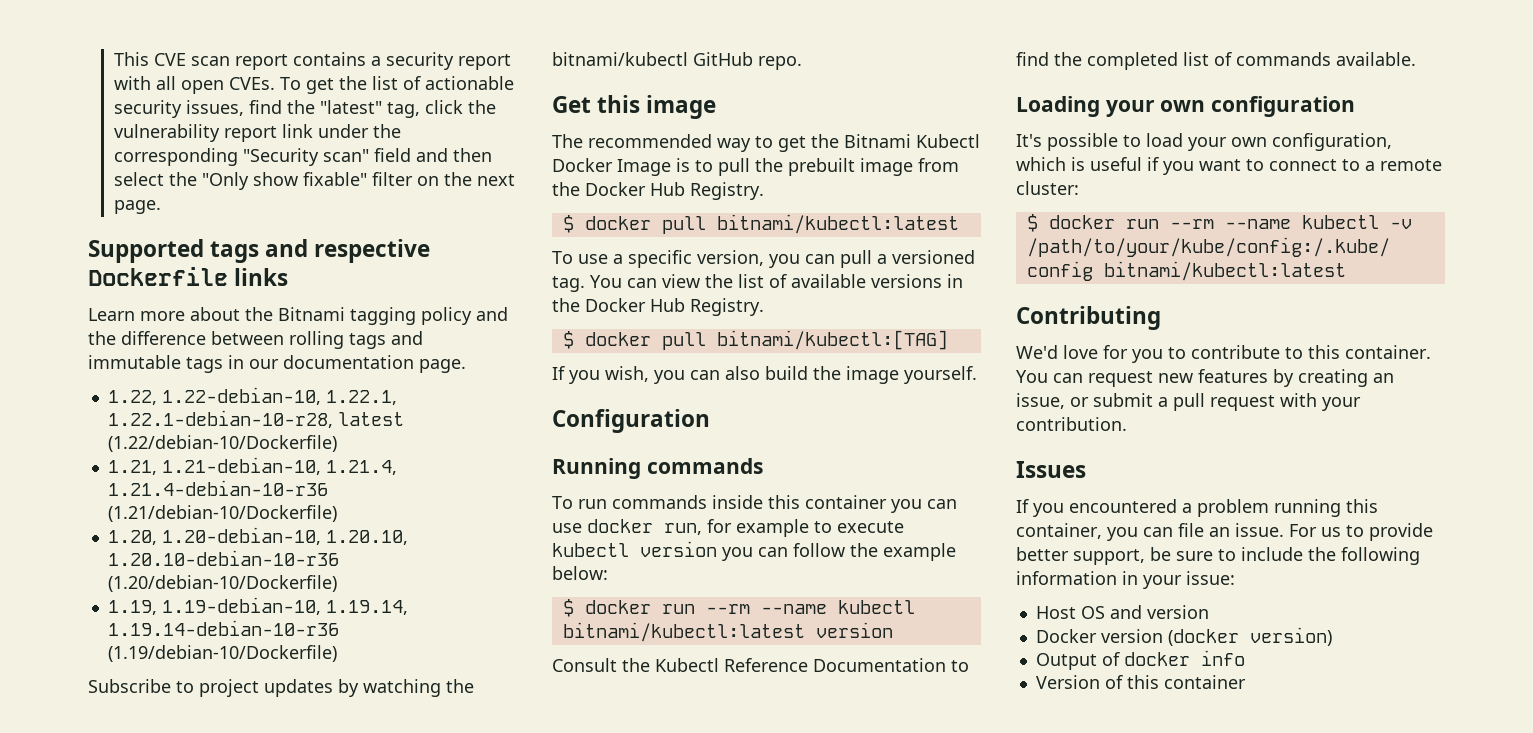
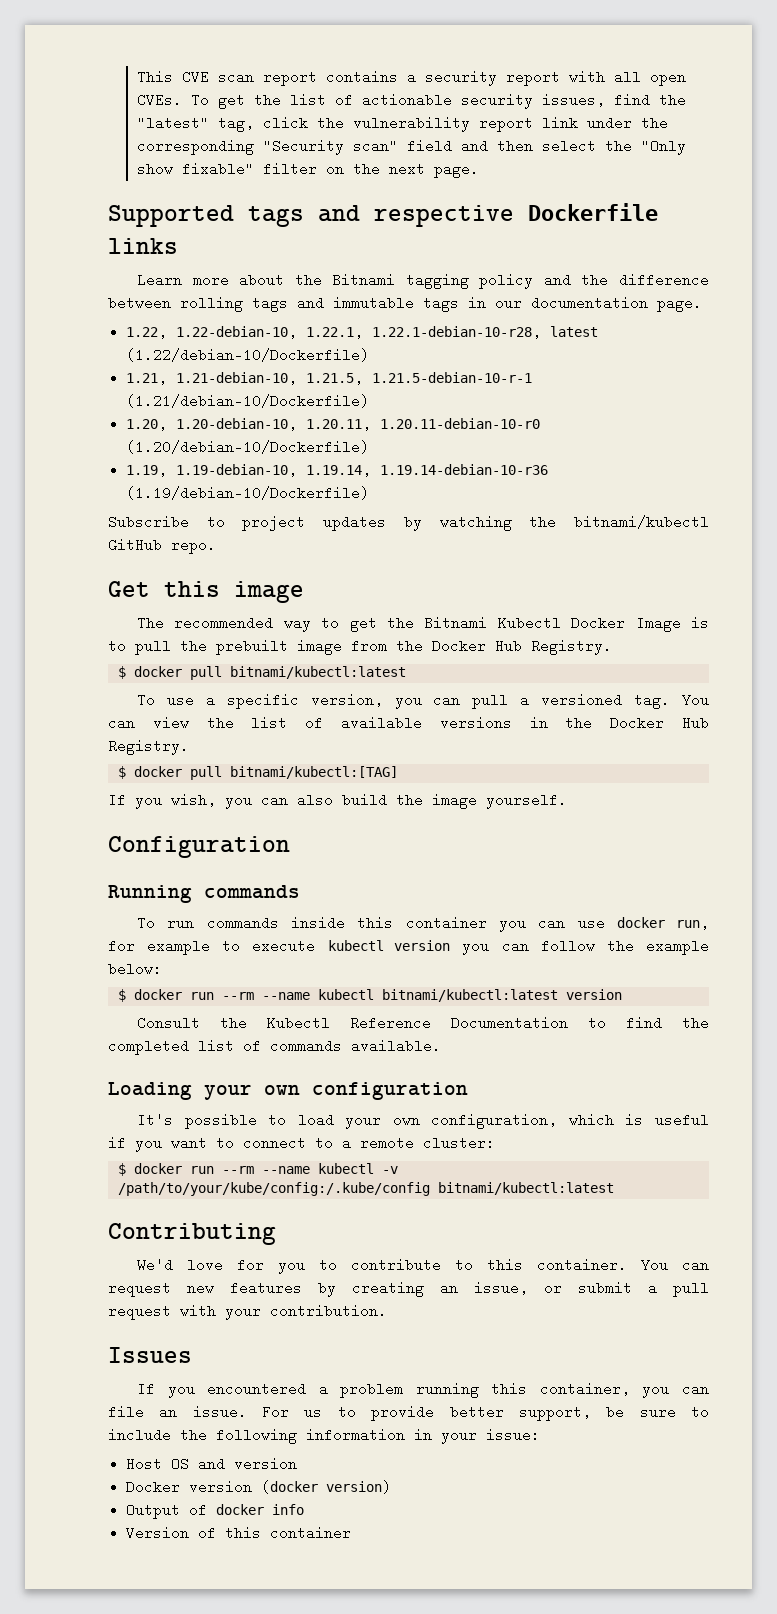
[325,460,397,475] [107,480,328,496] 1.21.4, 1.21.4-debian-10-r36 -> [306,371,533,385] 1.21.5, 1.21.5-debian-10-r-1
[325,530,408,545] [107,550,339,566] 1.20.10, 1.20.10-debian-10-r36 -> [306,417,541,431] 1.20.11, 1.20.11-debian-10-r0

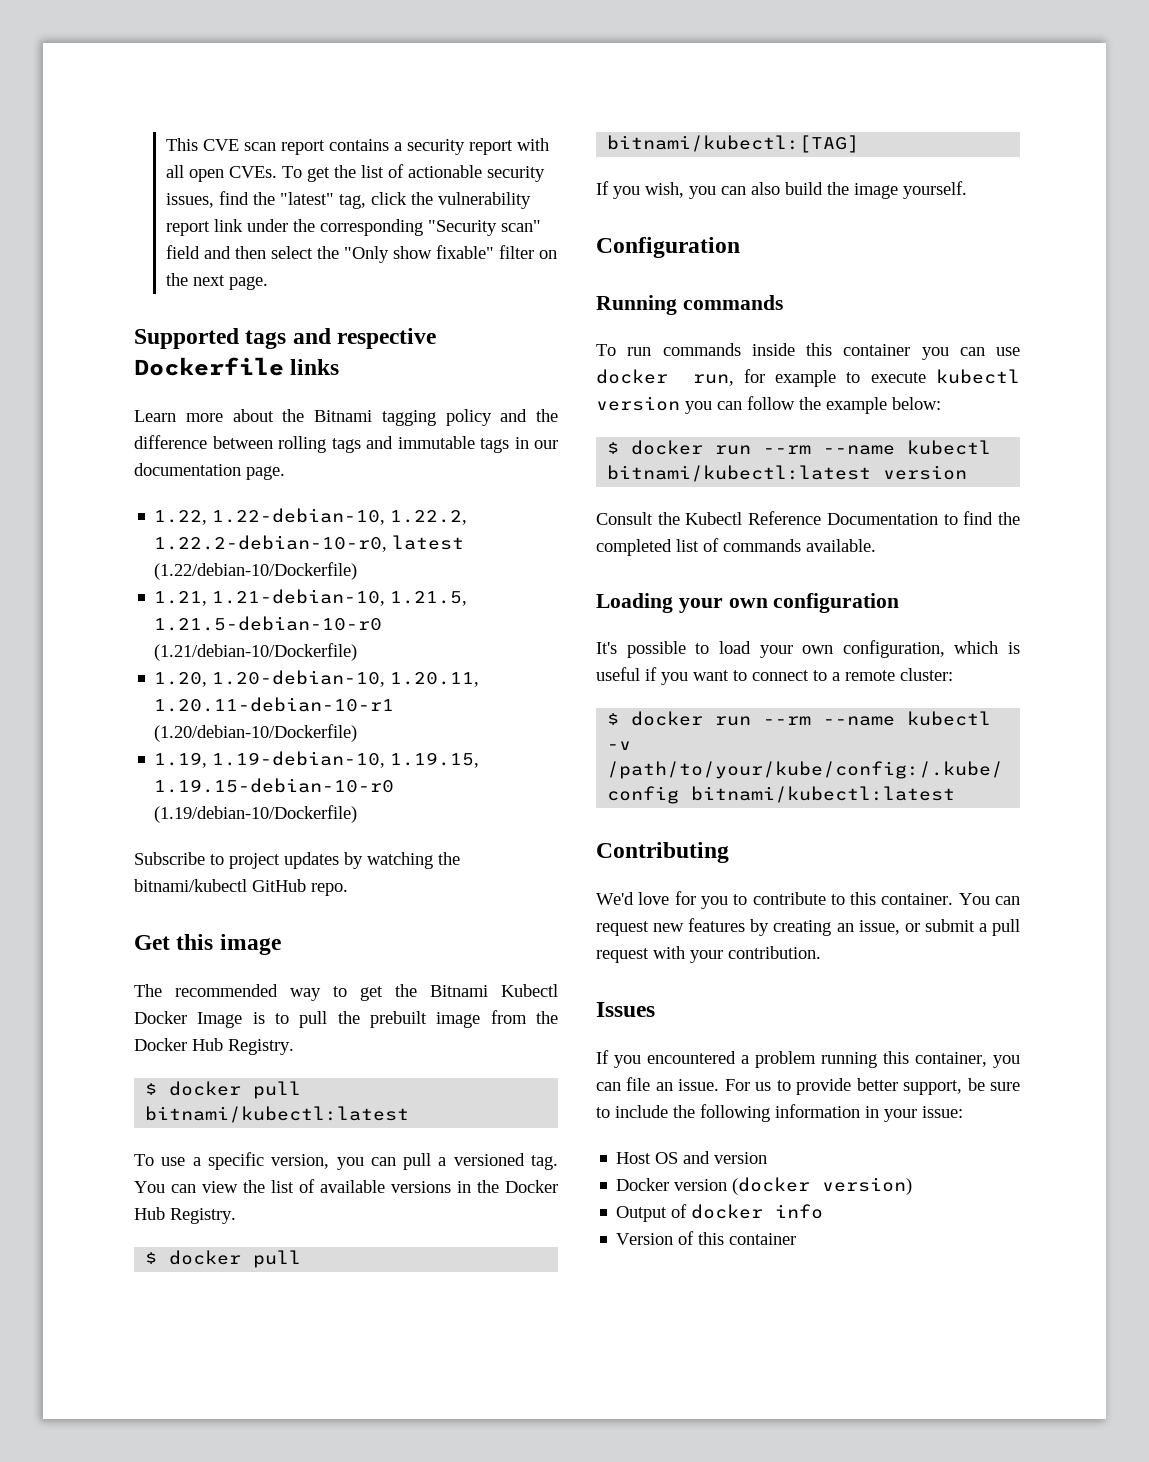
[306,325,542,339] 1.22.1, 1.22.1-debian-10-r28, -> [390,510,468,525] [154,535,388,552] 1.22.2, 1.22.2-debian-10-r0,
[372,372,533,383] 1.21.5-debian-10-r-1 -> [154,616,383,631] 1.21.5-debian-10-r0
[380,418,541,429] 1.20.11-debian-10-r0 -> [154,697,395,712] 1.20.11-debian-10-r1
[306,463,549,477] 1.19.14, 1.19.14-debian-10-r36 -> [390,752,480,768] [154,778,395,793] 1.19.15, 1.19.15-debian-10-r0

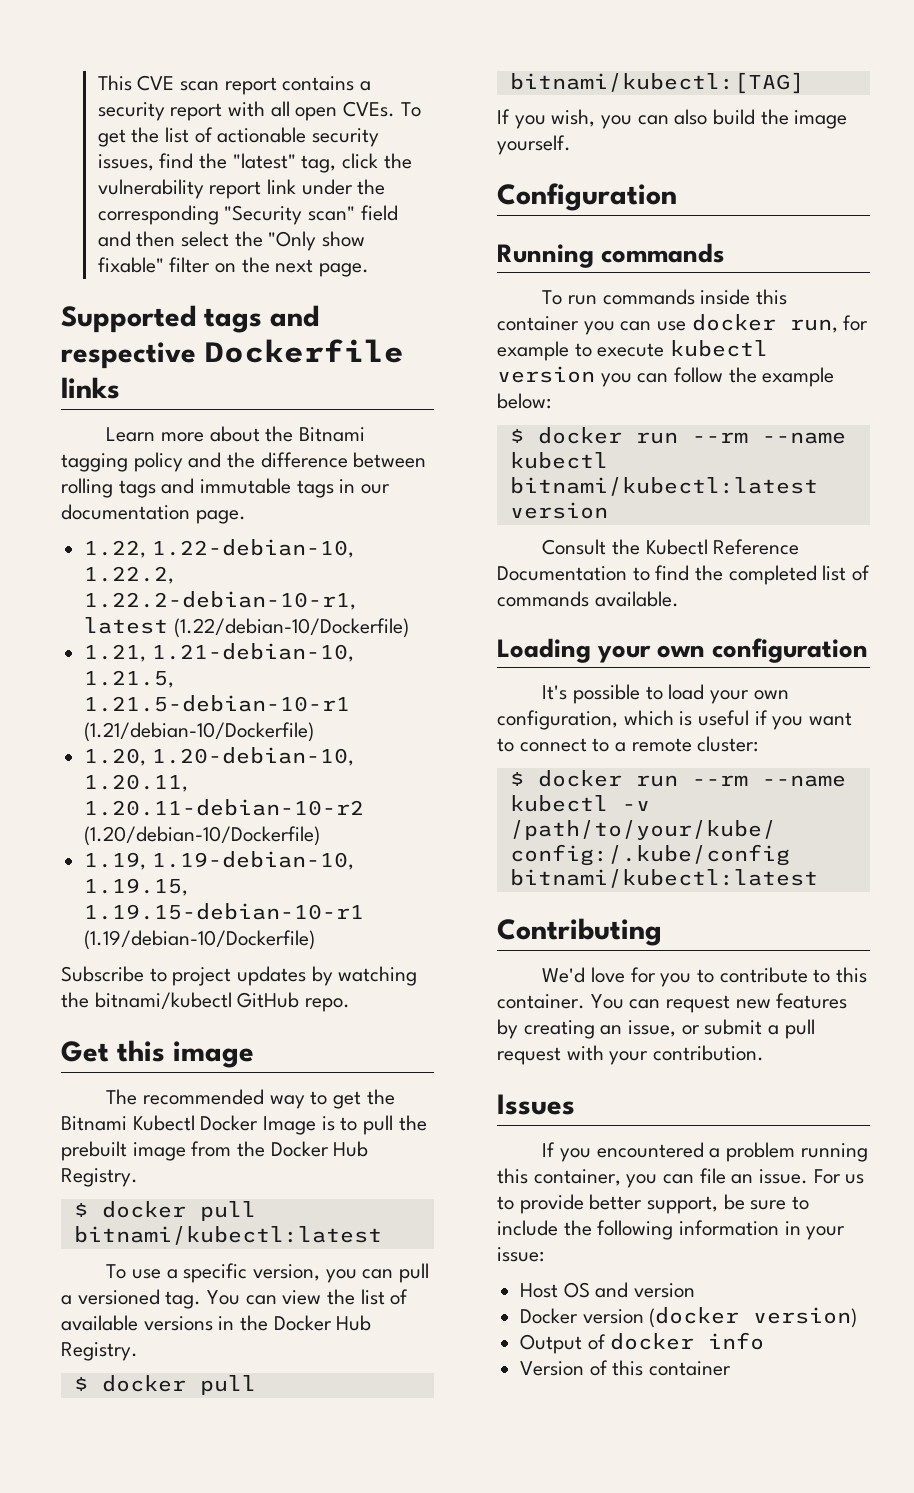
[154,535,388,552] 1.22.2-debian-10-r0, -> [84,591,357,610] 1.22.2-debian-10-r1,
[154,616,383,631] 1.21.5-debian-10-r0 -> [84,695,351,712] 1.21.5-debian-10-r1
[154,697,395,712] 1.20.11-debian-10-r1 -> [84,799,365,816] 1.20.11-debian-10-r2
[154,778,395,793] 1.19.15-debian-10-r0 -> [84,903,365,920] 1.19.15-debian-10-r1

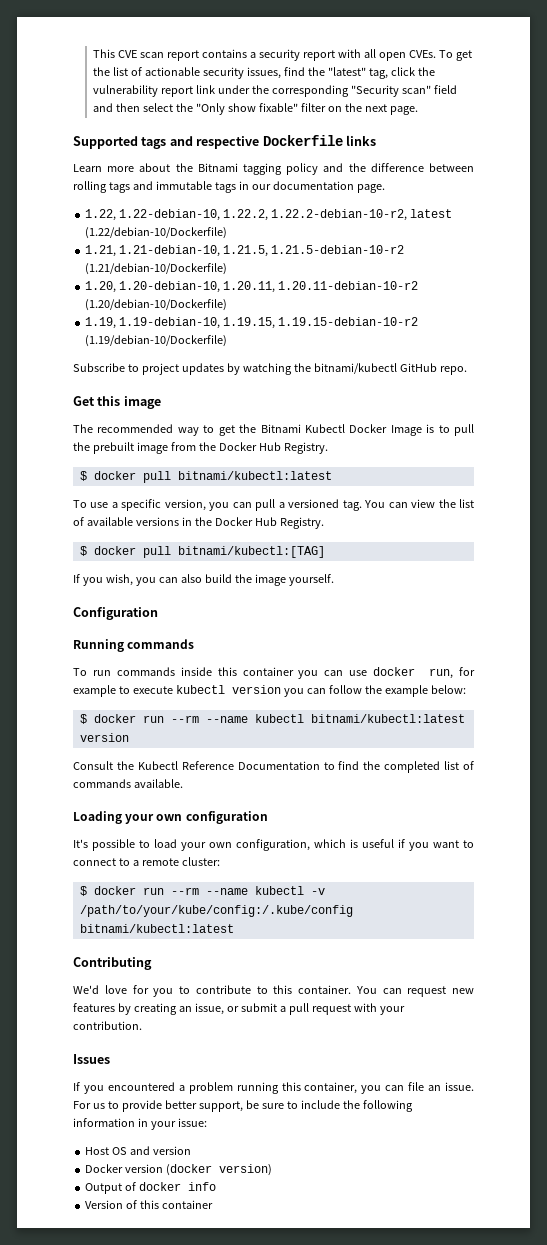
[84,591,357,610] 1.22.2-debian-10-r1, -> [271,209,408,221] 1.22.2-debian-10-r2,
[84,695,351,712] 1.21.5-debian-10-r1 -> [271,245,405,254] 1.21.5-debian-10-r2
[84,903,365,920] 1.19.15-debian-10-r1 -> [278,317,419,326] 1.19.15-debian-10-r2

